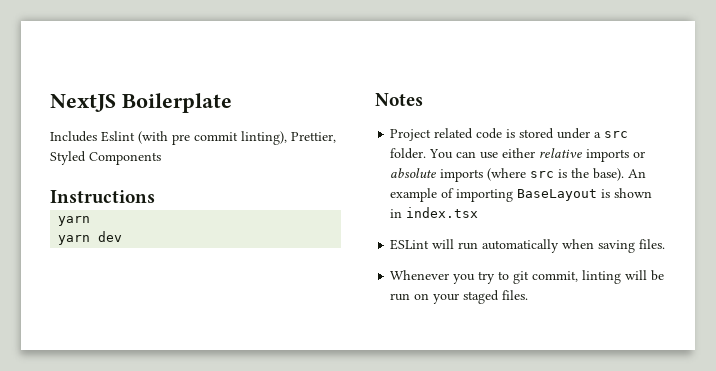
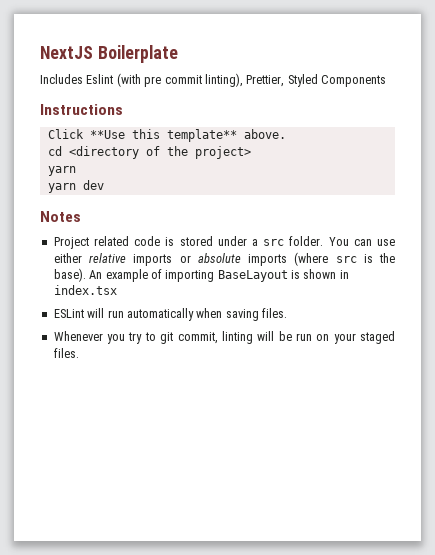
(155, 197) none -> [47,129,286,142] [47,146,251,159] // Click **Use this template** above. // cd <directory of the project>

